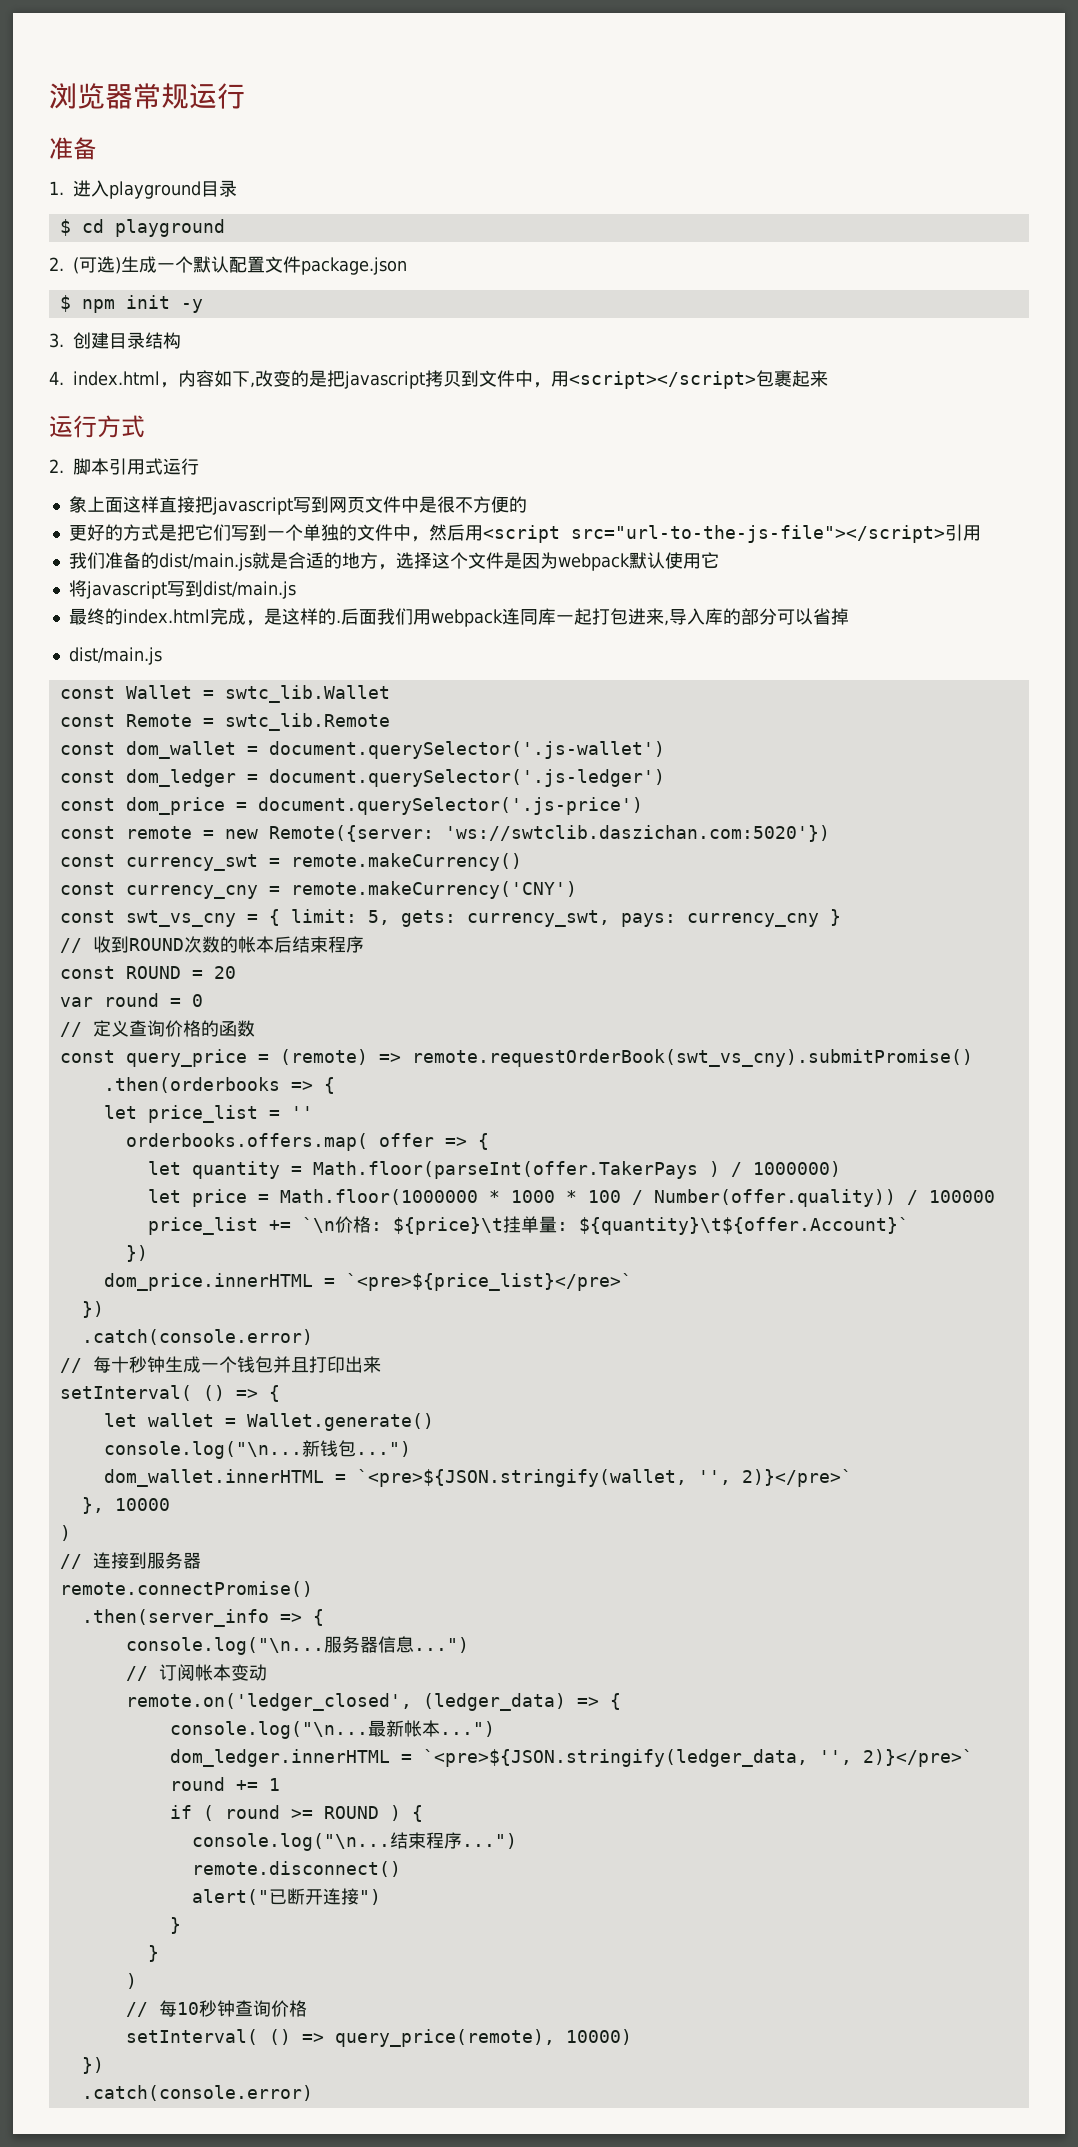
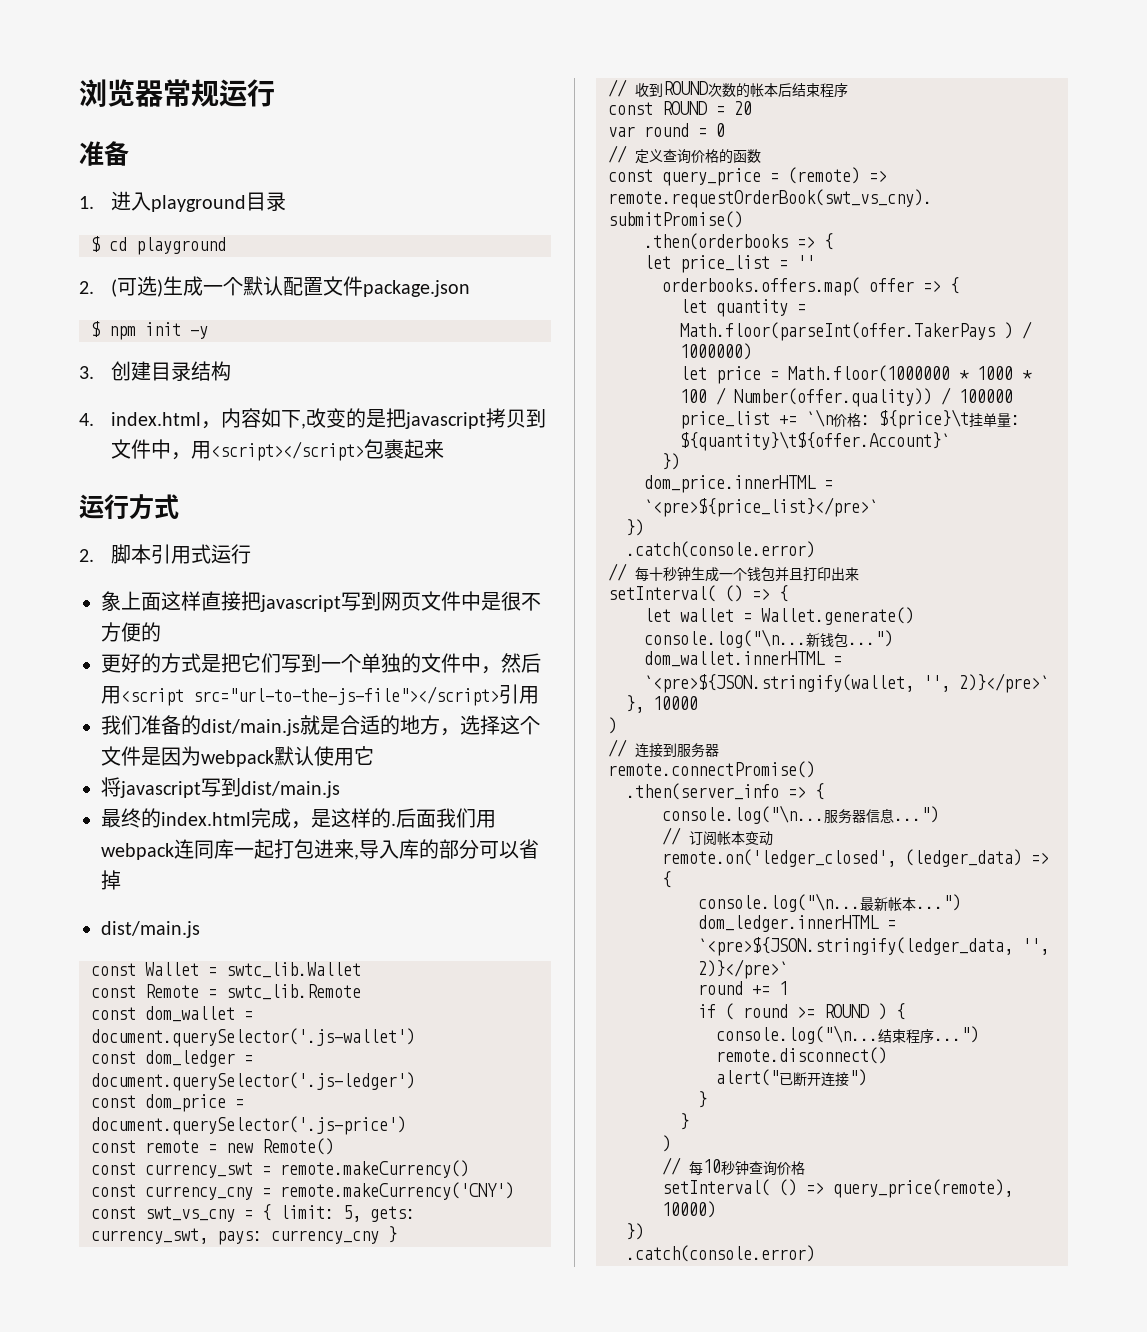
[268,825,830,842] Remote({server: 'ws://swtclib.daszichan.com:5020'}) -> [262,1138,334,1155] Remote()

